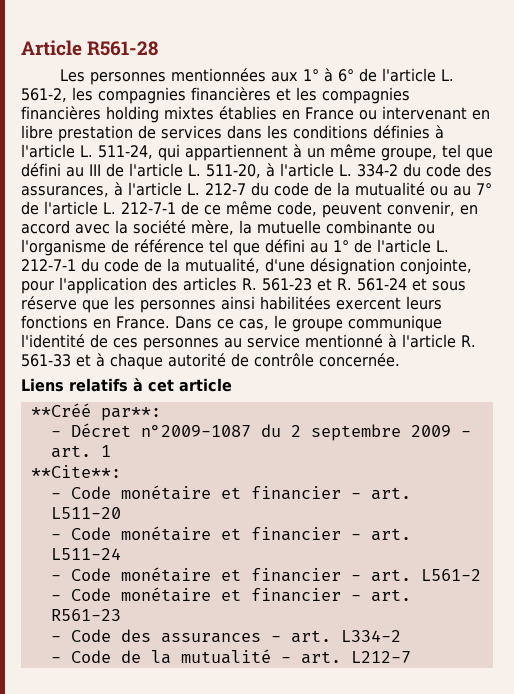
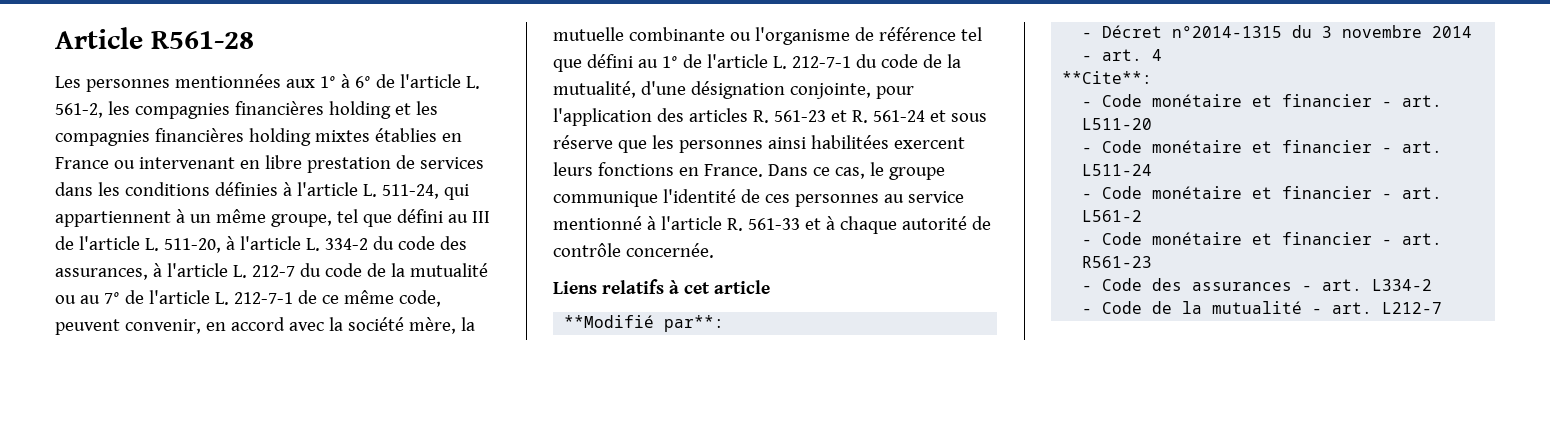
(271, 94) none -> [328,101,391,119] holding
[30,403,91,417] **Créé -> [564,315,655,328] **Modifié
[140,424,471,441] [50,445,111,458] n°2009-1087 du 2 septembre 2009 - art. 1 -> [1172,25,1473,38] [1082,49,1163,61] n°2014-1315 du 3 novembre 2014 - art. 4

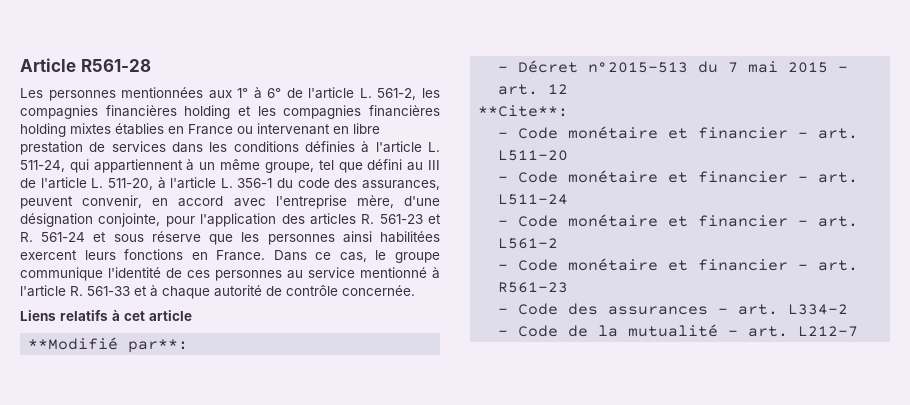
[324,238,368,250] 334-2 -> [237,178,273,188] 356-1
[152,263,488,278] [55,290,441,307] à l'article L. 212-7 du code de la mutualité ou au 7° de l'article L. 212-7-1 de ce même code, -> (440, 185) none
[328,317,475,334] [553,27,982,45] [553,54,961,72] [553,81,636,98] la société mère, la mutuelle combinante ou l'organisme de référence tel que défini au 1° de l'article L. 212-7-1 du code de la mutualité, -> [275,195,394,209] l'entreprise mère,
[1172,25,1473,38] [1082,49,1163,61] n°2014-1315 du 3 novembre 2014 - art. 4 -> [588,61,849,73] [498,84,569,95] n°2015-513 du 7 mai 2015 - art. 12

